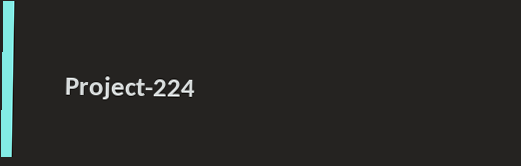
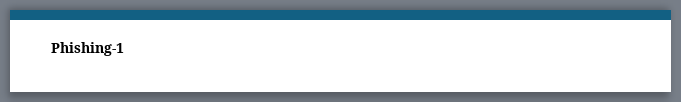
[64,75,196,101] Project-224 -> [51,42,124,56] Phishing-1

